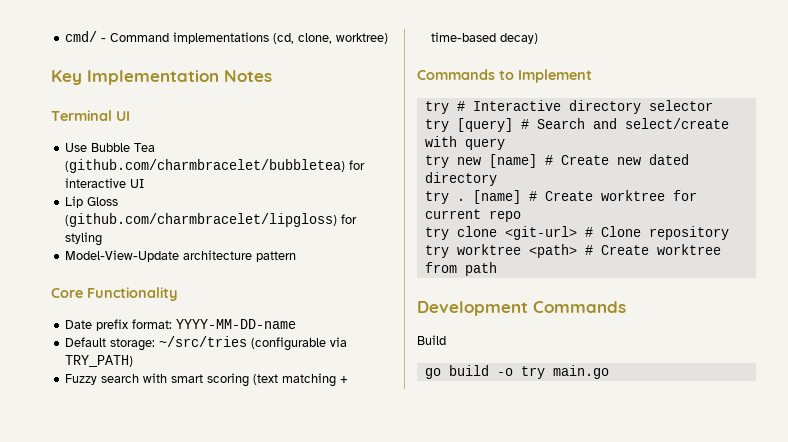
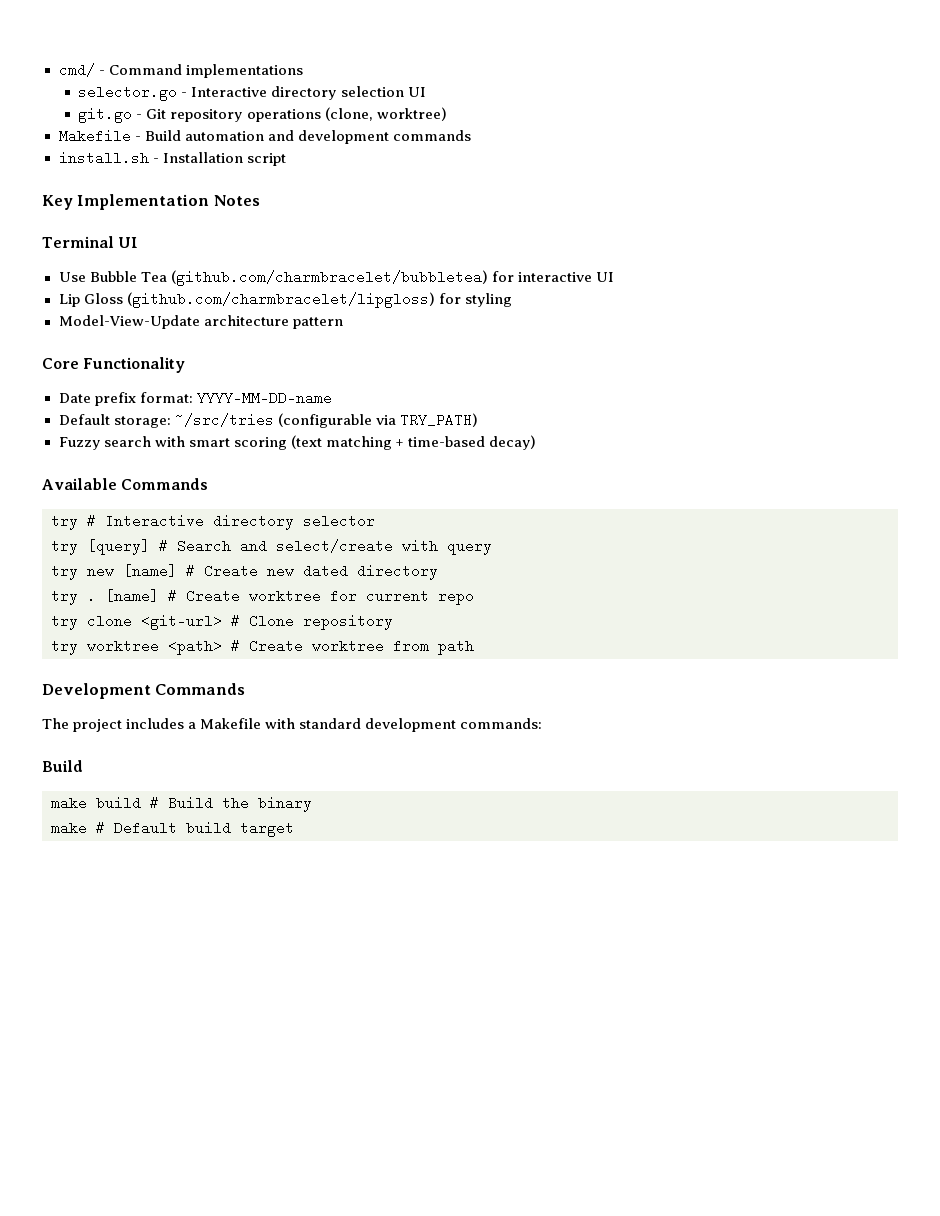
[273,33,389,44] (cd, clone, worktree) -> [78,85,426,101] [78,107,447,123] [58,129,471,144] [58,151,286,166] // selector.go - Interactive directory selection UI // git.go - Git repository operations (clone, worktree) // Makefile - Build automation and development commands // install.sh - Installation script
[417,69,592,83] Commands to Implement -> [42,478,209,490] Available Commands
[417,335,446,345] [424,365,609,379] Build // go build -o try main.go -> [42,718,543,732] [42,760,83,772] [51,796,312,812] [51,821,294,837] The project includes a Makefile with standard development commands: // Build // make build # Build the binary // make # Default build target

